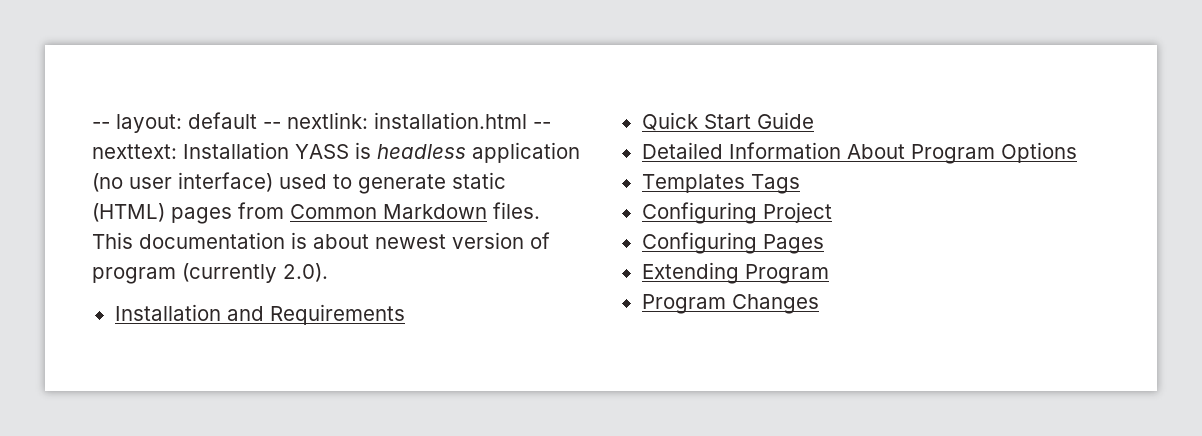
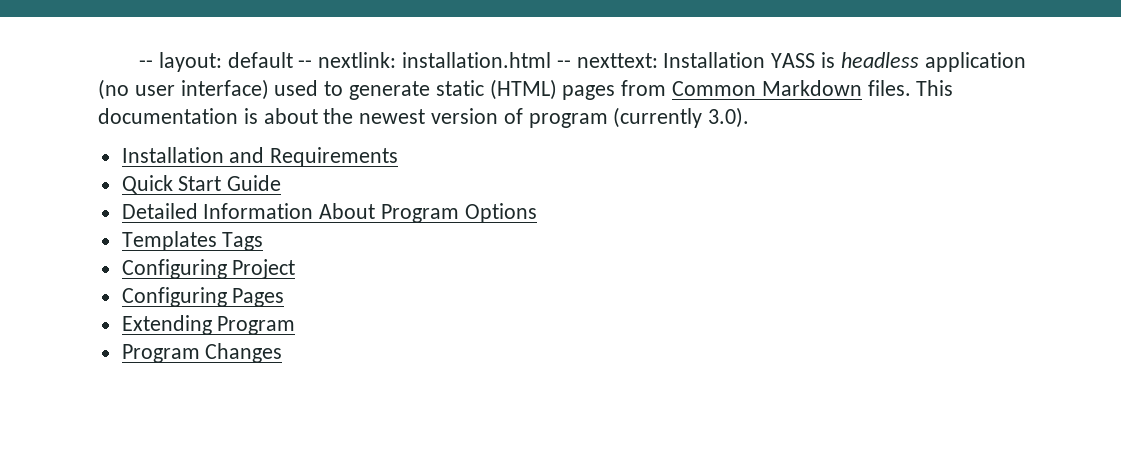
(369, 241) none -> [323,108,354,124] the
[283,263,328,282] 2.0). -> [708,107,750,128] 3.0).

